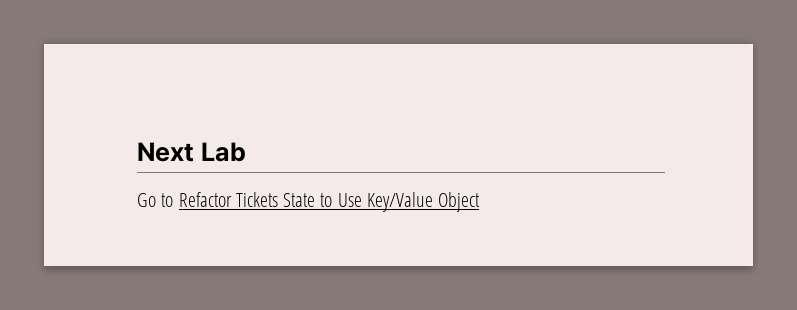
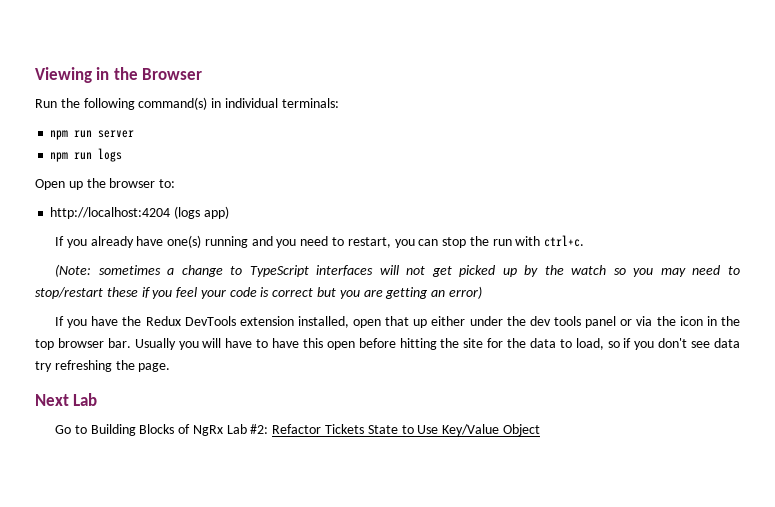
[137,142,247,162] [137,193,174,207] Next Lab // Go to -> [35,67,203,83] [35,97,339,110] [50,130,135,140] [50,148,123,162] [35,178,176,190] [50,206,229,219] [54,235,585,248] [54,264,740,277] [35,286,482,299] [54,316,740,328] [35,338,740,350] [35,360,171,372] [35,393,98,406] [54,424,269,436] Viewing in the Browser // Run the following command(s) in individual terminals: // npm run server // npm run logs // Open up the browser to: // http://localhost:4204 (logs app) // If you already have one(s) running and you need to restart, you can stop the run with ctrl+c. // (Note: sometimes a change to TypeScript interfaces will not get picked up by the watch so you may need to stop/restart these if you feel your code is correct but you are getting an error) // If you have the Redux DevTools extension installed, open that up either under the dev tools panel or via the icon in the top browser bar. Usually you will have to have this open before hitting the site for the data to load, so if you don't see data try refreshing the page. // Next Lab // Go to Building Blocks of NgRx Lab #2:

